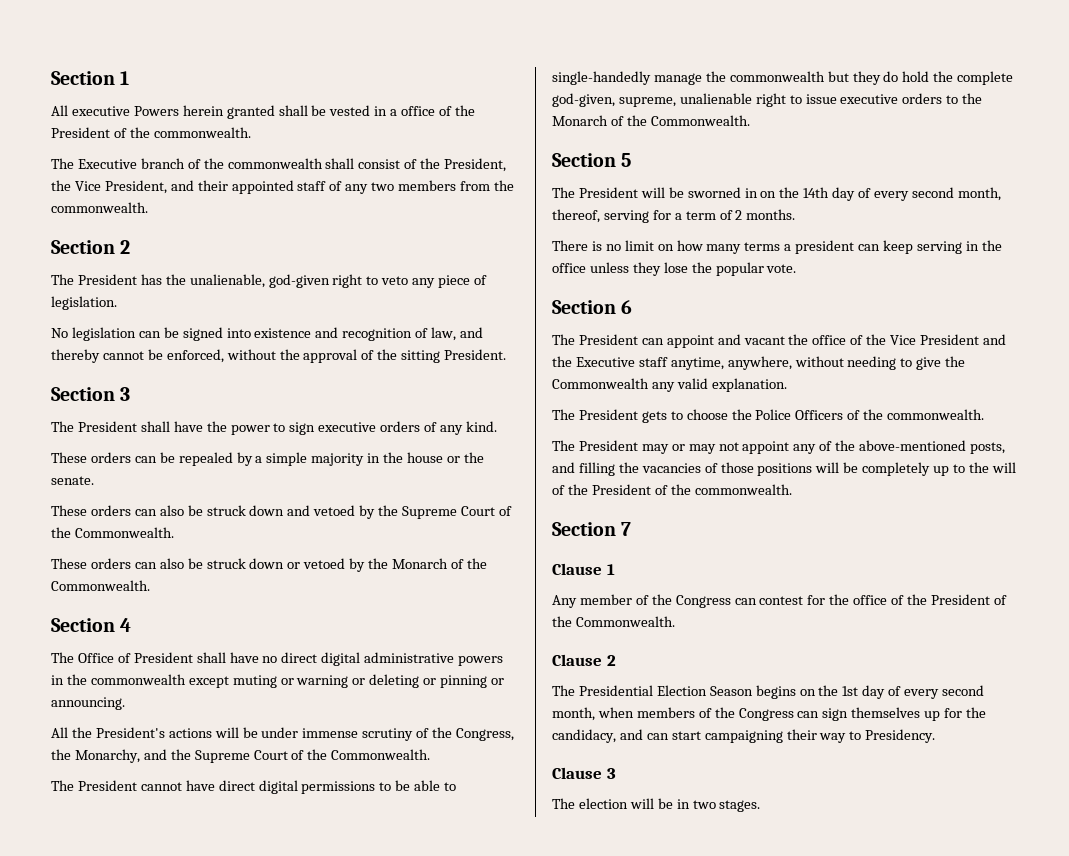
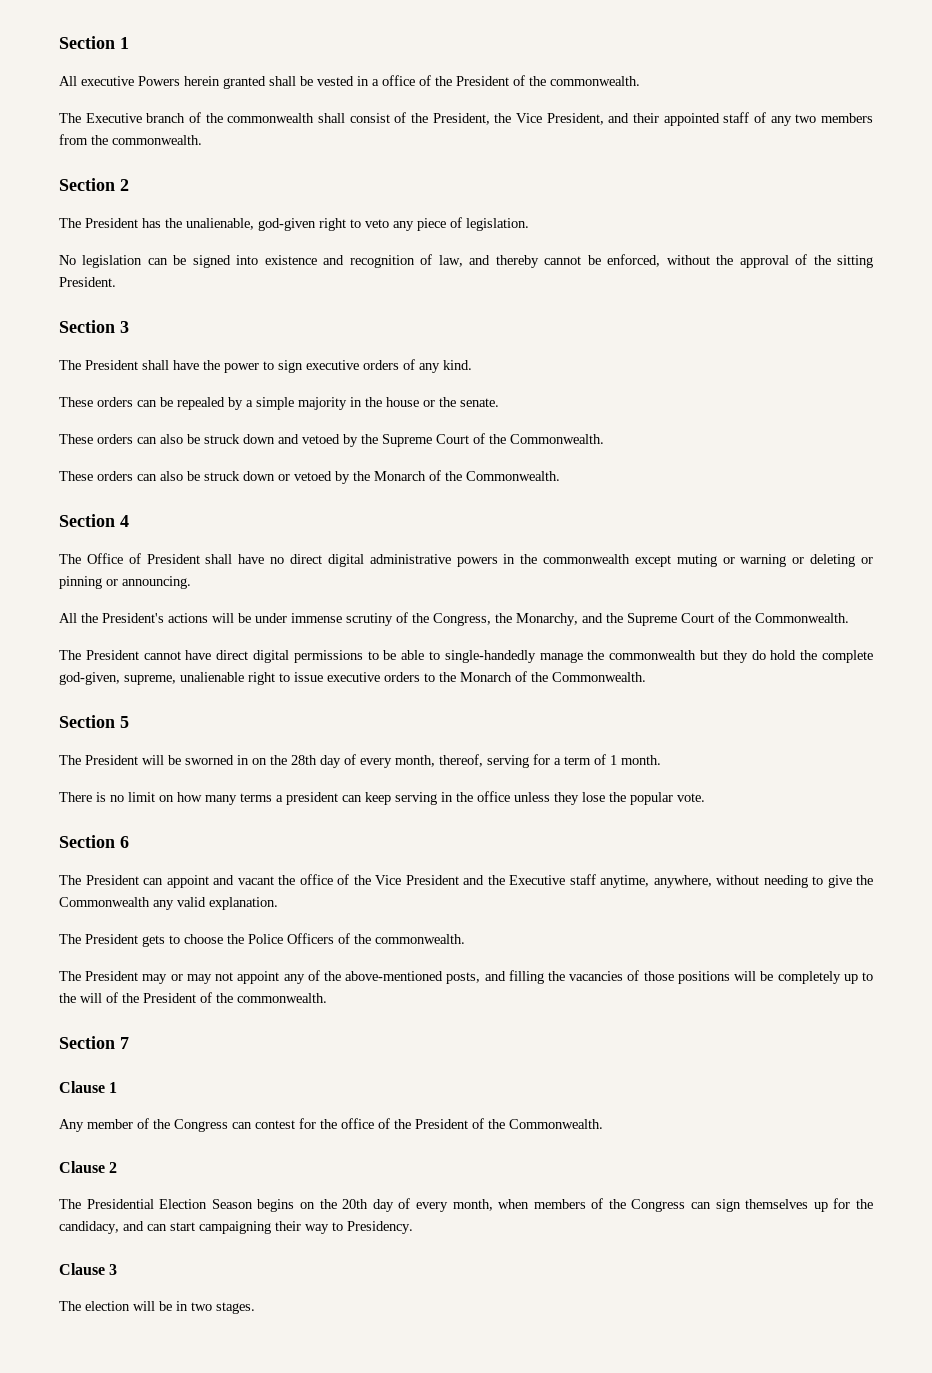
[803,187,954,201] 14th day of every second -> [291,754,392,768] 28th day of every
[735,209,796,220] 2 months. -> [610,755,661,765] 1 month.
[842,685,985,699] 1st day of every second -> [342,1198,448,1212] 20th day of every

